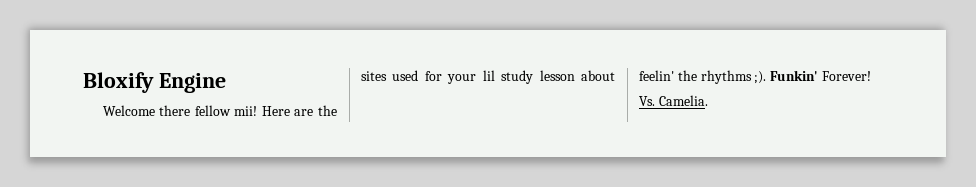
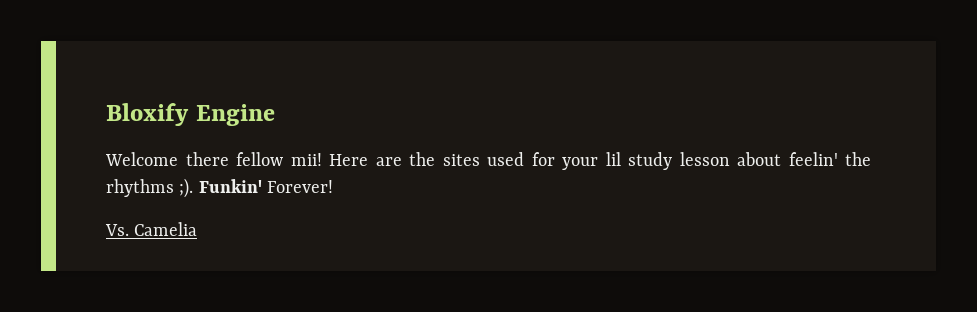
[658,95,708,106] Camelia. -> [134,222,198,236] Camelia

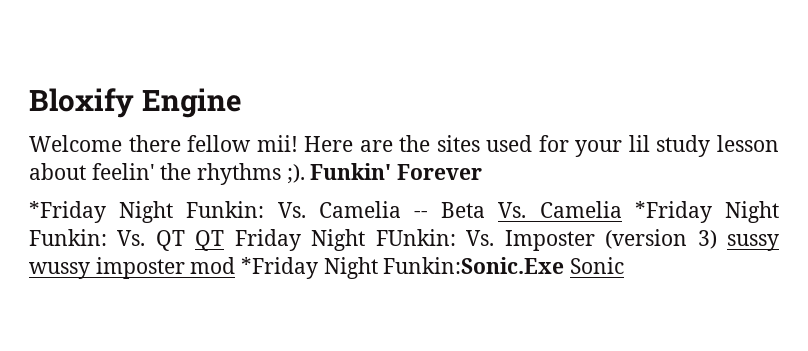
[267,180,334,193] [105,222,198,236] Forever! // Vs. Camelia -> [397,164,483,180] [29,201,779,223] [29,229,779,251] [29,257,625,279] Forever // *Friday Night Funkin: Vs. Camelia -- Beta Vs. Camelia *Friday Night Funkin: Vs. QT QT Friday Night FUnkin: Vs. Imposter (version 3) sussy wussy imposter mod *Friday Night Funkin:Sonic.Exe Sonic

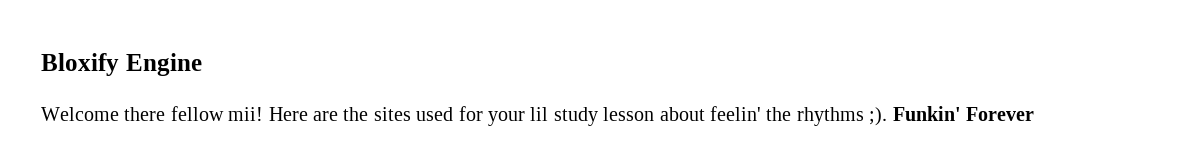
[29,201,779,223] [29,229,779,251] [29,257,625,279] // *Friday Night Funkin: Vs. Camelia -- Beta Vs. Camelia *Friday Night Funkin: Vs. QT QT Friday Night FUnkin: Vs. Imposter (version 3) sussy wussy imposter mod *Friday Night Funkin:Sonic.Exe Sonic -> (1034, 114) none

